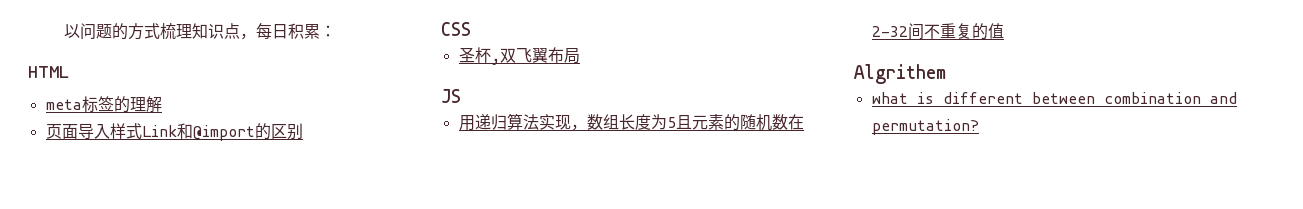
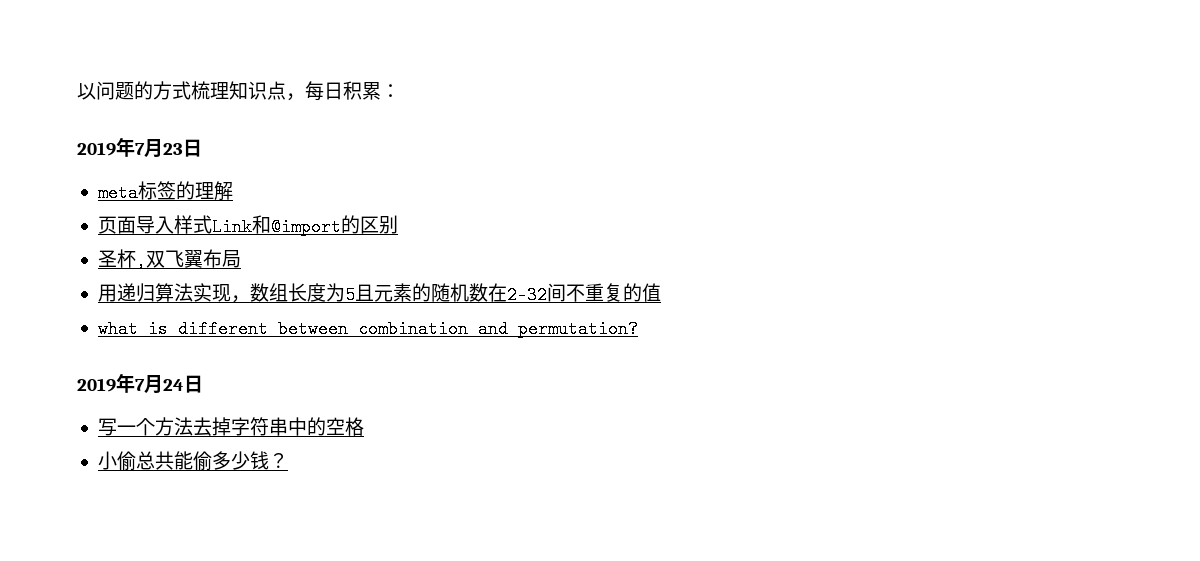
[28,66,69,78] HTML -> [77,137,202,158] 2019年7月23日
[441,22,471,36] // CSS -> (398, 224) none
[441,89,461,103] // JS -> (241, 259) none
[854,64,946,84] // Algrithem -> (661, 292) none
(979, 127) none -> [77,373,203,394] [97,417,364,436] [97,451,288,471] // 2019年7月24日 // 写一个方法去掉字符串中的空格 // 小偷总共能偷多少钱？

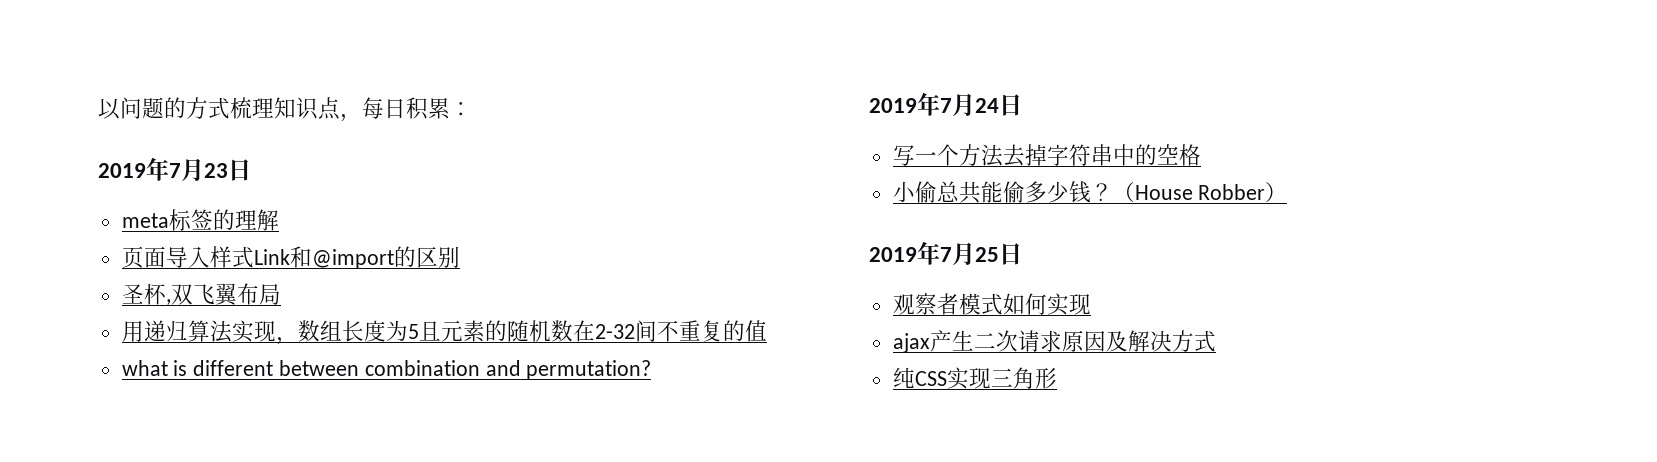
(288, 460) none -> [1112,182,1288,203] [869,241,1022,266] [892,293,1091,316] [892,330,1216,353] [892,367,1057,390] （House Robber） // 2019年7月25日 // 观察者模式如何实现 // ajax产生二次请求原因及解决方式 // 纯CSS实现三角形

